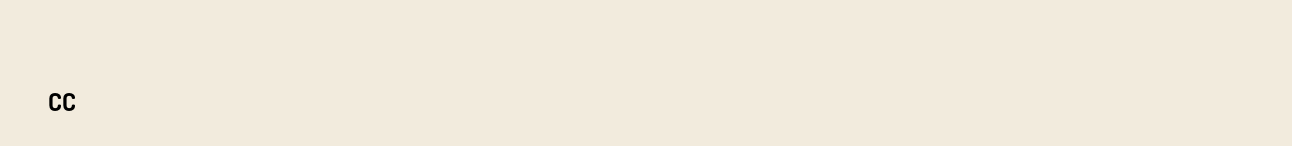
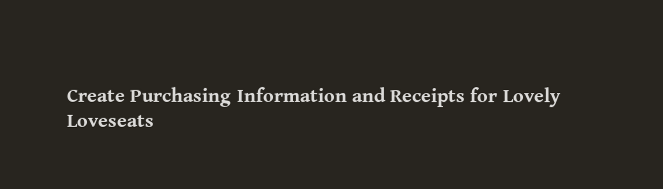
[48,93,76,111] CC -> [66,86,562,108] [66,114,154,127] Create Purchasing Information and Receipts for Lovely Loveseats

